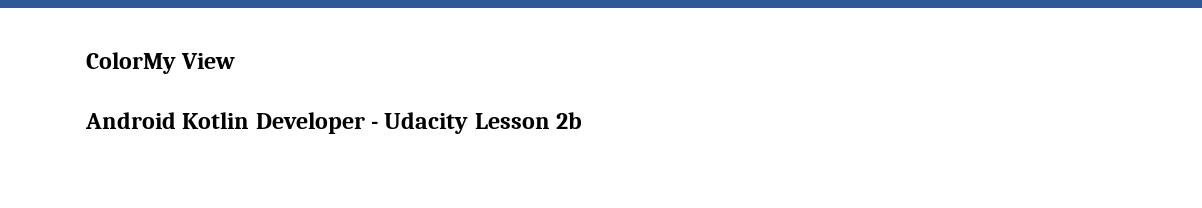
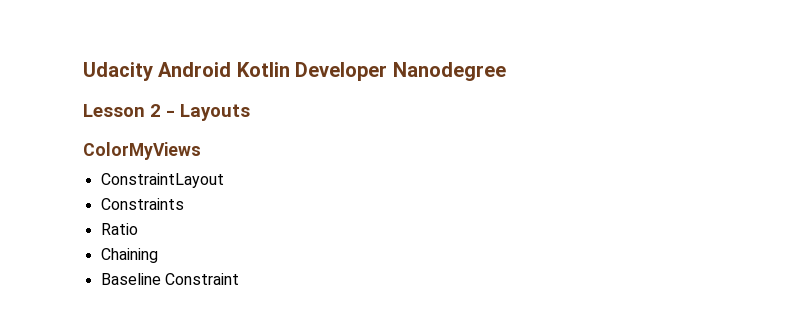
[86,52,236,74] ColorMy View // -> [83,62,153,81] Udacity
[371,112,583,134] - Udacity Lesson 2b -> [392,62,506,81] [83,104,250,121] [83,142,201,160] [100,173,224,188] [100,198,184,210] [100,223,138,235] [100,248,158,263] [100,273,239,285] Nanodegree // Lesson 2 - Layouts // ColorMyViews // ConstraintLayout // Constraints // Ratio // Chaining // Baseline Constraint

